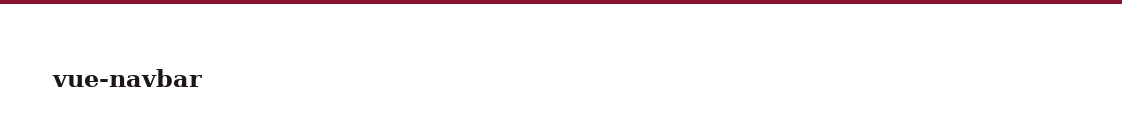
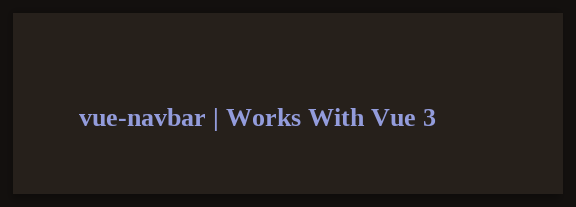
(202, 78) none -> [213,108,437,131] | Works With Vue 3

